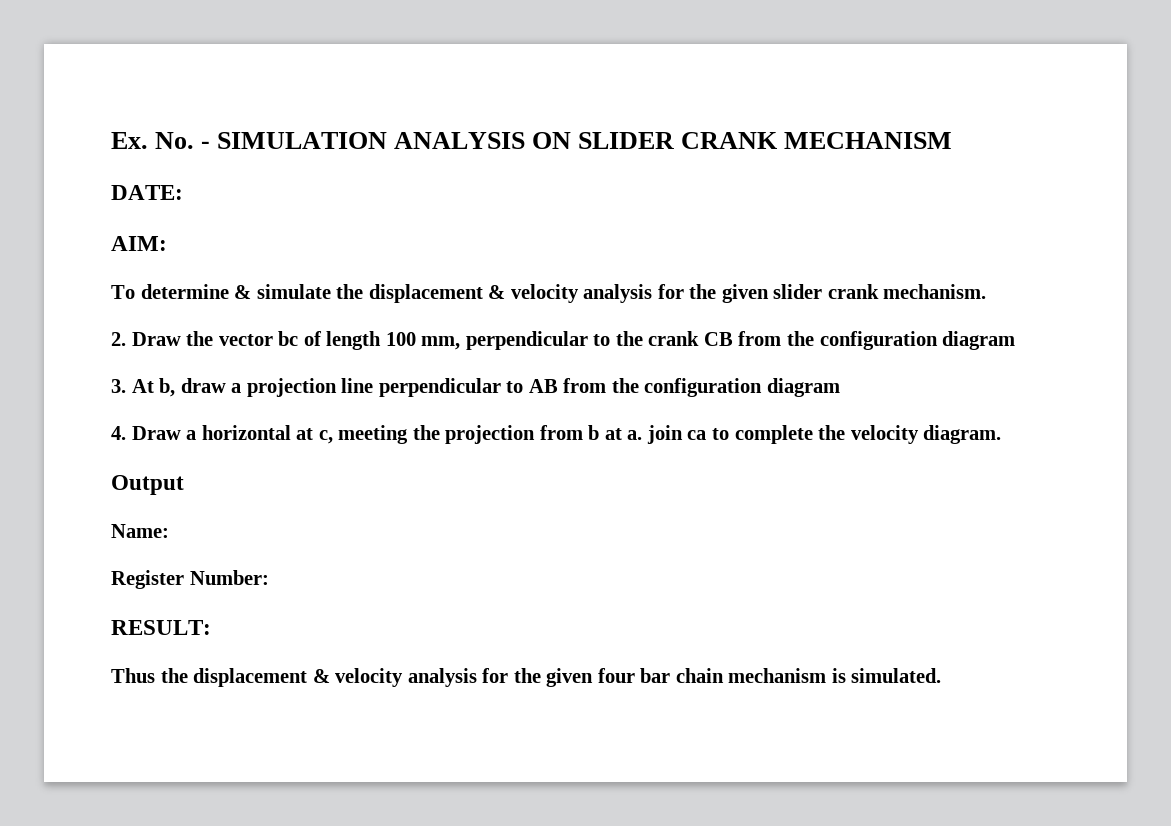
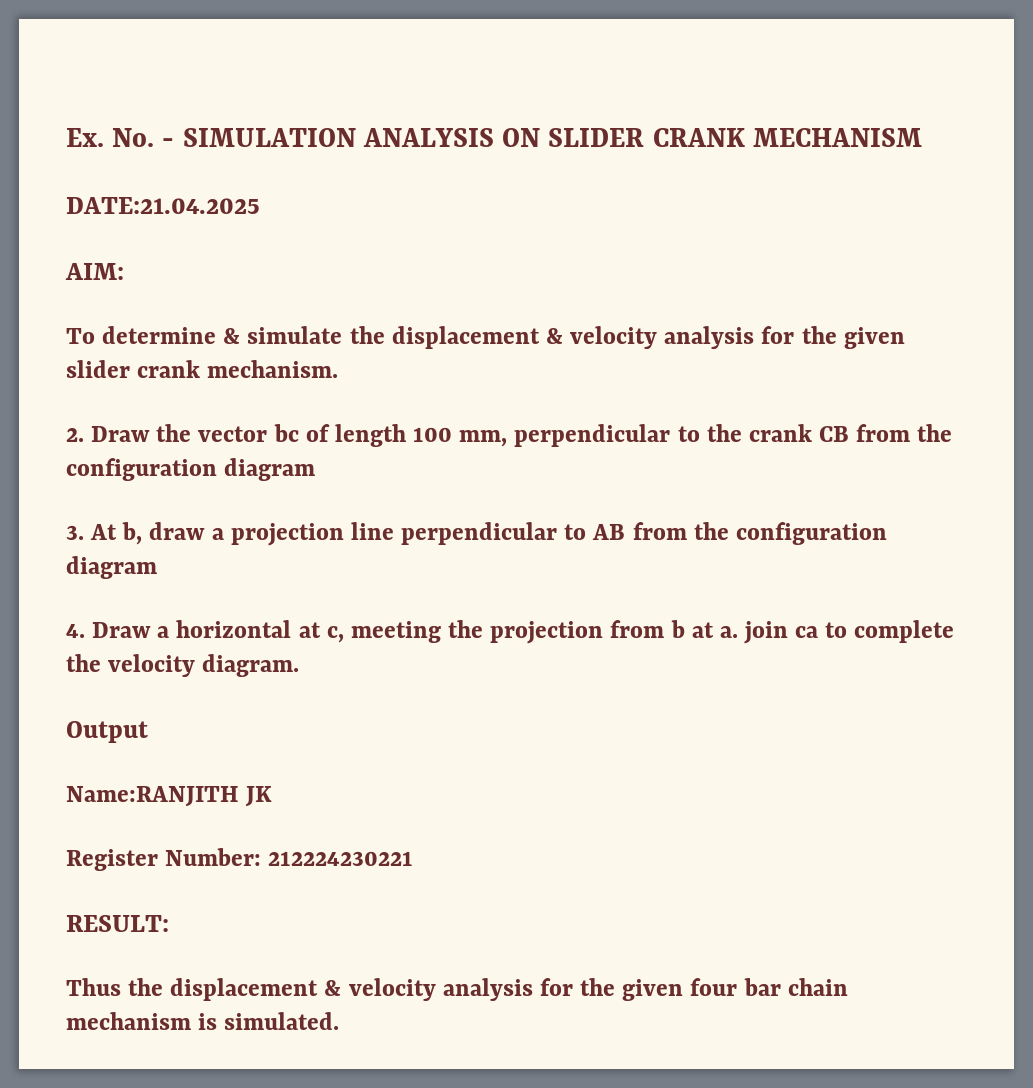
[111,185,183,200] DATE: -> [66,197,260,214] DATE:21.04.2025
[111,524,169,538] Name: -> [66,786,273,807] Name:RANJITH JK
(269, 577) none -> [268,851,414,866] 212224230221

